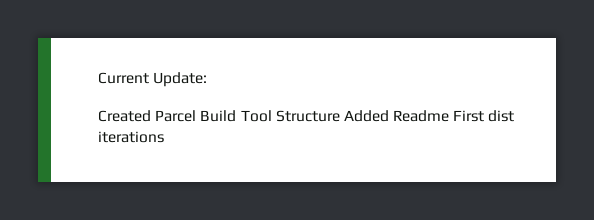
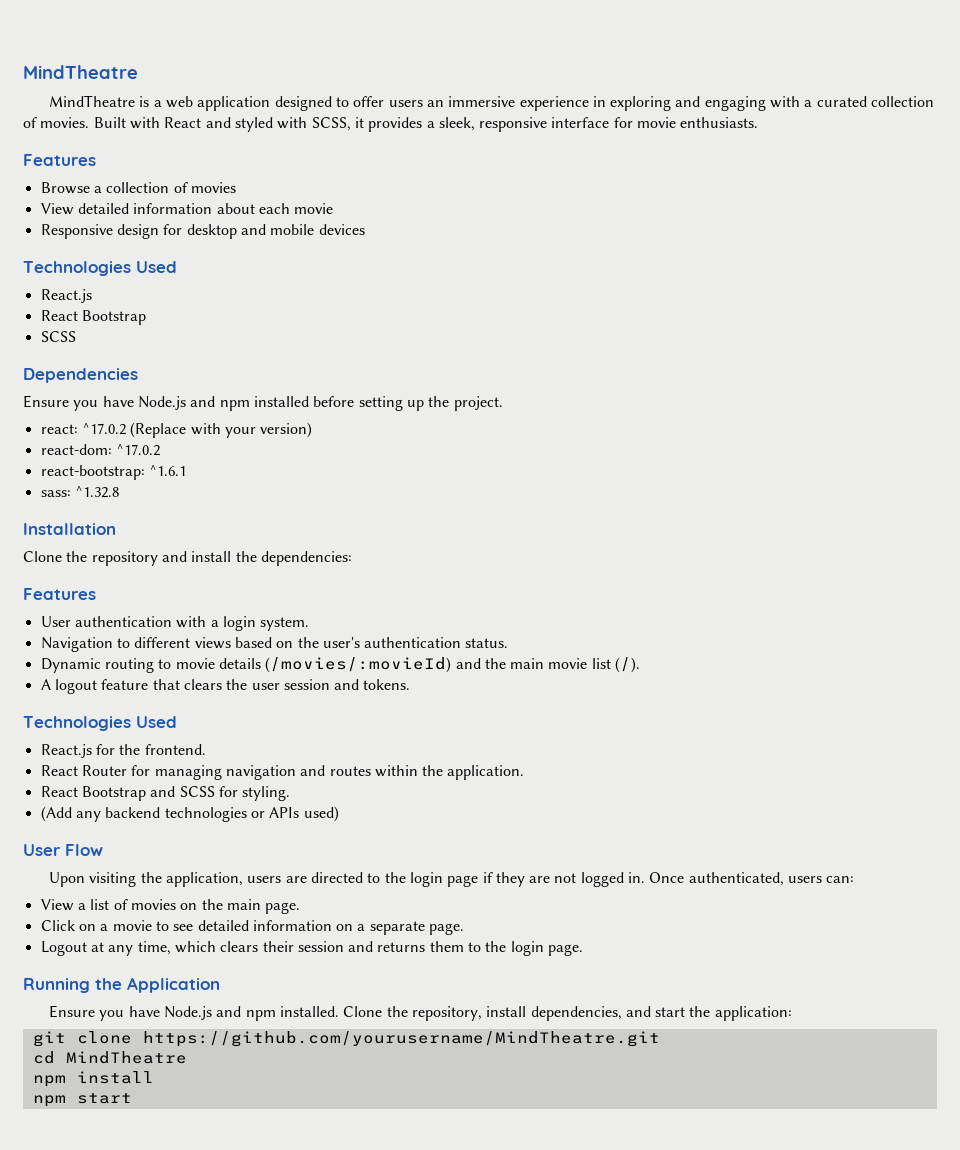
[98,72,208,87] [98,110,515,122] [98,131,164,143] Current Update: // Created Parcel Build Tool Structure Added Readme First dist iterations -> [23,65,138,79] [49,95,935,111] [23,117,759,132] [23,154,96,166] [40,182,236,194] [40,203,334,215] [40,224,365,239] [23,261,177,276] [40,289,92,303] [40,310,146,325] [40,331,76,342] [23,368,138,383] [23,395,503,411] [40,422,313,438] [40,444,160,456] [40,465,186,480] [40,486,119,498] [23,523,116,535] [23,551,352,566] [23,588,96,600] [40,616,310,631] [40,637,509,652] [40,657,641,673] [40,679,411,694] [23,716,177,731] [40,744,206,758] [40,765,525,780] [40,786,291,801] [40,806,339,822] [23,844,103,856] [49,872,855,887] [40,899,301,914] [40,920,465,935] [40,941,584,956] [23,977,220,993] [49,1005,792,1021] [32,1031,660,1047] [32,1051,187,1064] [32,1071,154,1087] [32,1093,132,1107] MindTheatre // MindTheatre is a web application designed to offer users an immersive experience in exploring and engaging with a curated collection of movies. Built with React and styled with SCSS, it provides a sleek, responsive interface for movie enthusiasts. // Features // Browse a collection of movies // View detailed information about each movie // Responsive design for desktop and mobile devices // Technologies Used // React.js // React Bootstrap // SCSS // Dependencies // Ensure you have Node.js and npm installed before setting up the project. // react: ^17.0.2 (Replace with your version) // react-dom: ^17.0.2 // react-bootstrap: ^1.6.1 // sass: ^1.32.8 // Installation // Clone the repository and install the dependencies: // Features // User authentication with a login system. // Navigation to different views based on the user's authentication status. // Dynamic routing to movie details (/movies/:movieId) and the main movie list (/). // A logout feature that clears the user session and tokens. // Technologies Used // React.js for the frontend. // React Router for managing navigation and routes within the application. // React Bootstrap and SCSS for styling. // (Add any backend technologies or APIs used) // User Flow // Upon visiting the application, users are directed to the login page if they are not logged in. Once authenticated, users can: // View a list of movies on the main page. // Click on a movie to see detailed information on a separate page. // Logout at any time, which clears their session and returns them to the login page. // Running the Application // Ensure you have Node.js and npm installed. Clone the repository, install dependencies, and start the application: // git clone https://github.com/yourusername/MindTheatre.git // cd MindTheatre // npm install // npm start

